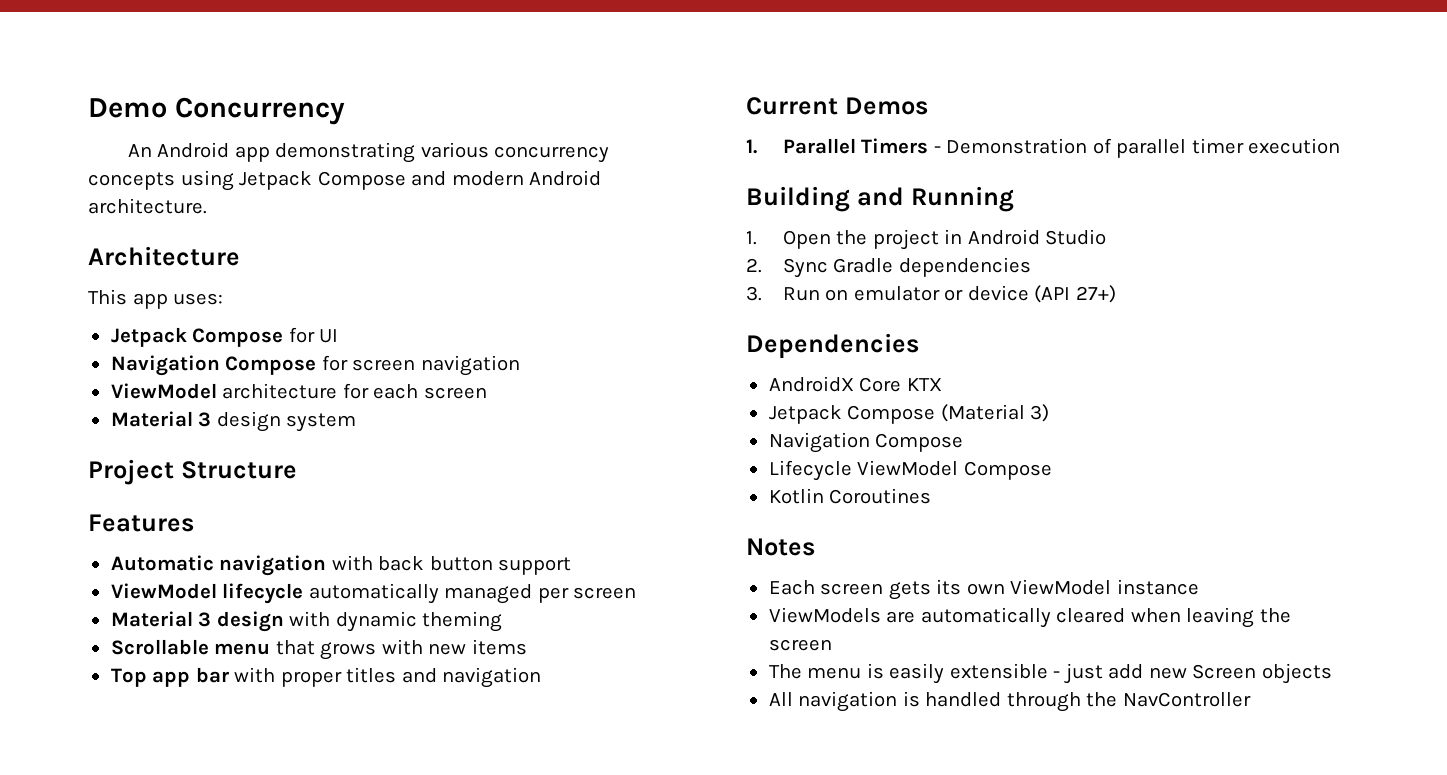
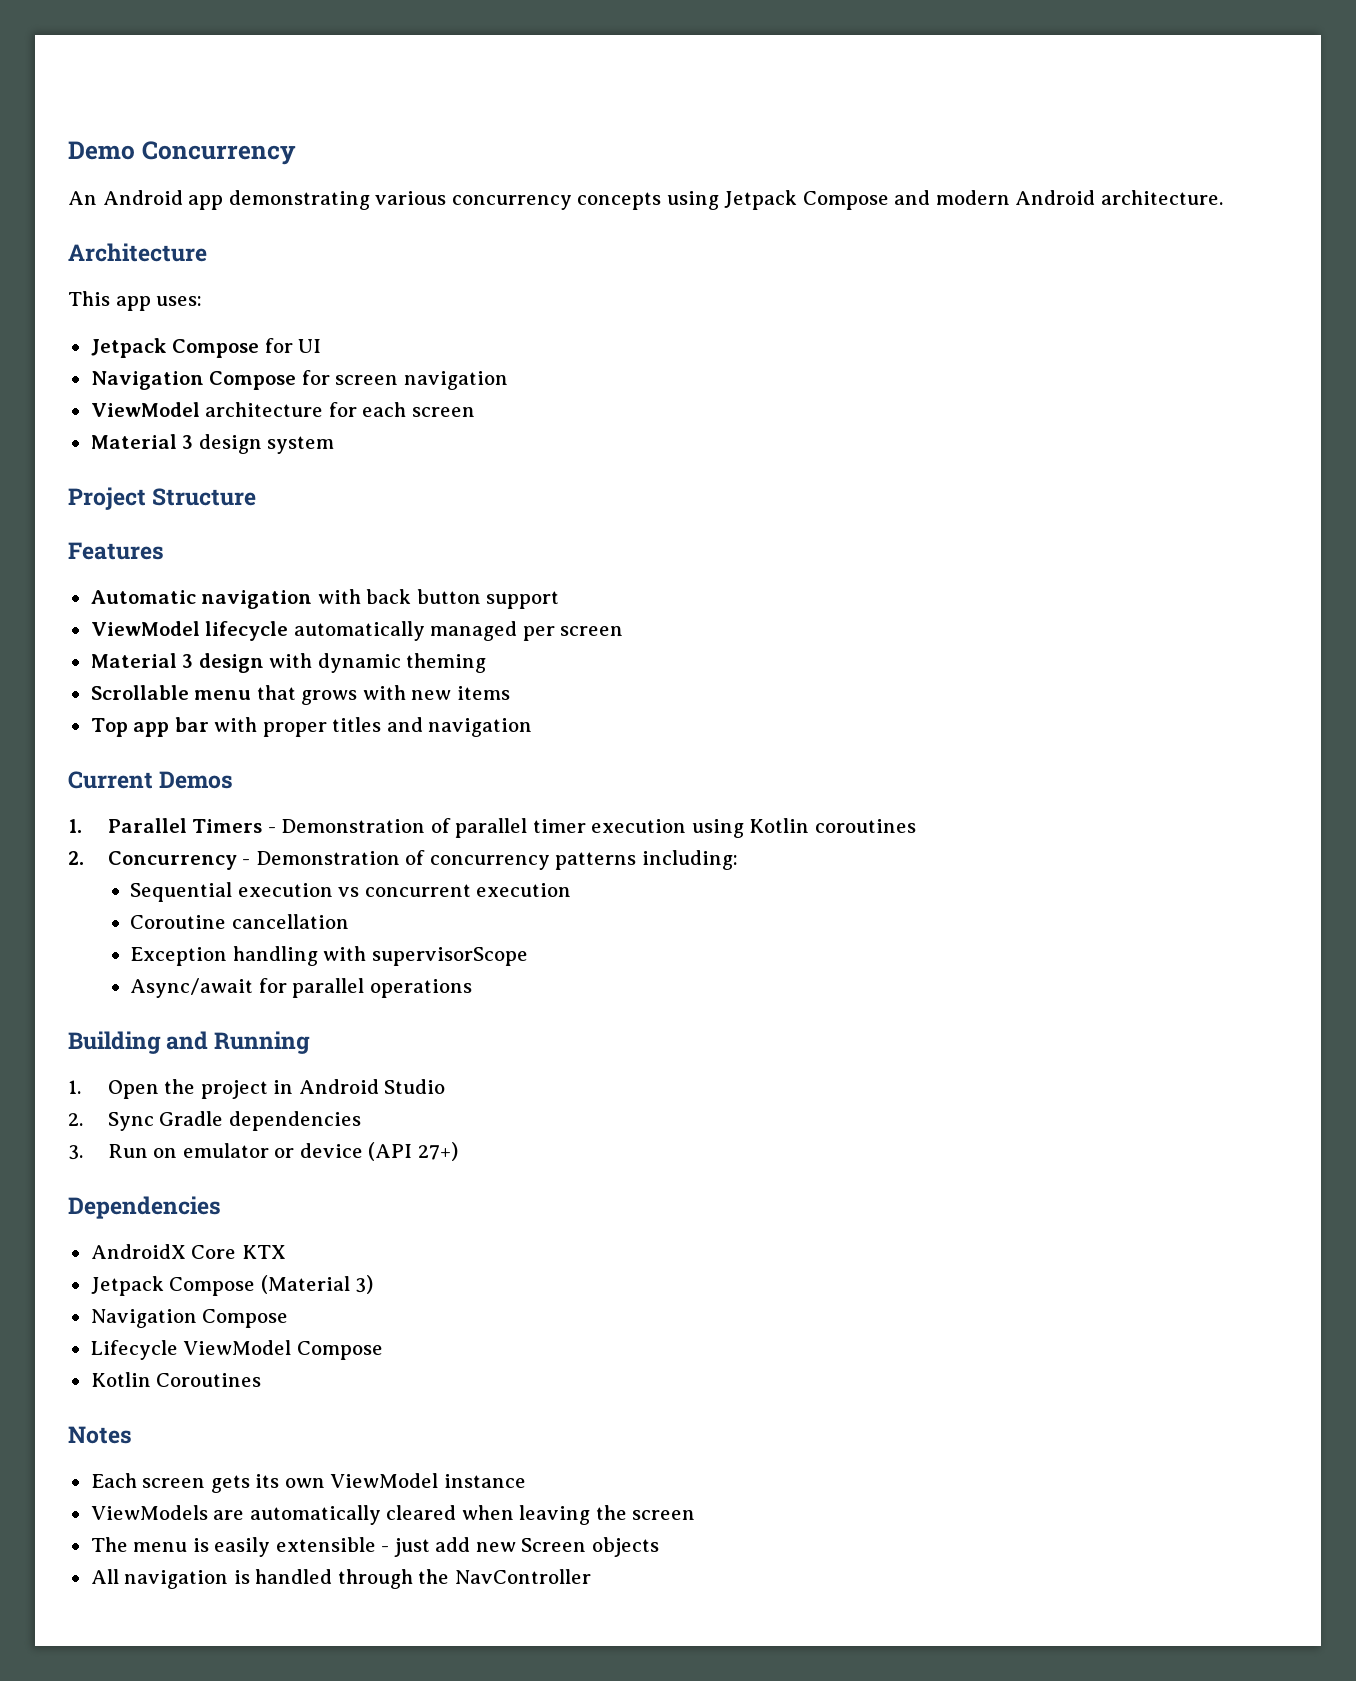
(1341, 146) none -> [691,818,916,838] [68,850,738,870] [130,882,572,902] [130,914,349,929] [130,946,528,966] [130,978,472,998] using Kotlin coroutines // 2. Concurrency - Demonstration of concurrency patterns including: // Sequential execution vs concurrent execution // Coroutine cancellation // Exception handling with supervisorScope // Async/await for parallel operations

